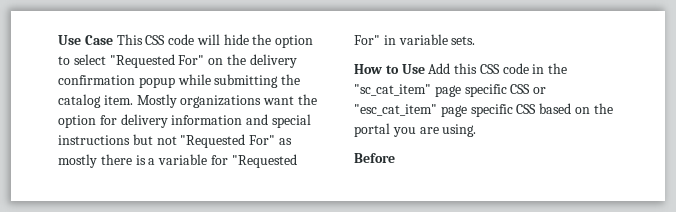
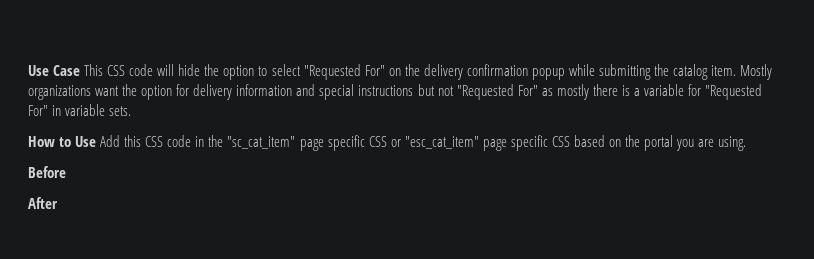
(395, 158) none -> [28,197,58,209] // After

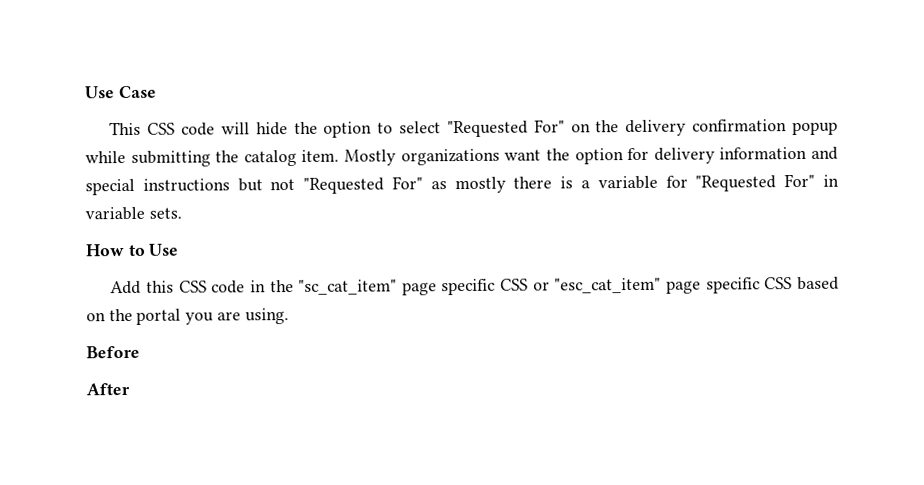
(81, 70) none -> (157, 92) //
(97, 141) none -> (180, 249) //

